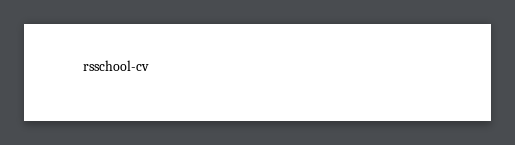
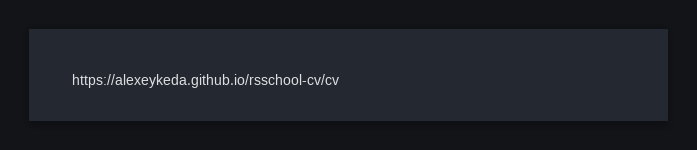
[83,60,149,71] rsschool-cv -> [72,74,339,88] https://alexeykeda.github.io/rsschool-cv/cv

